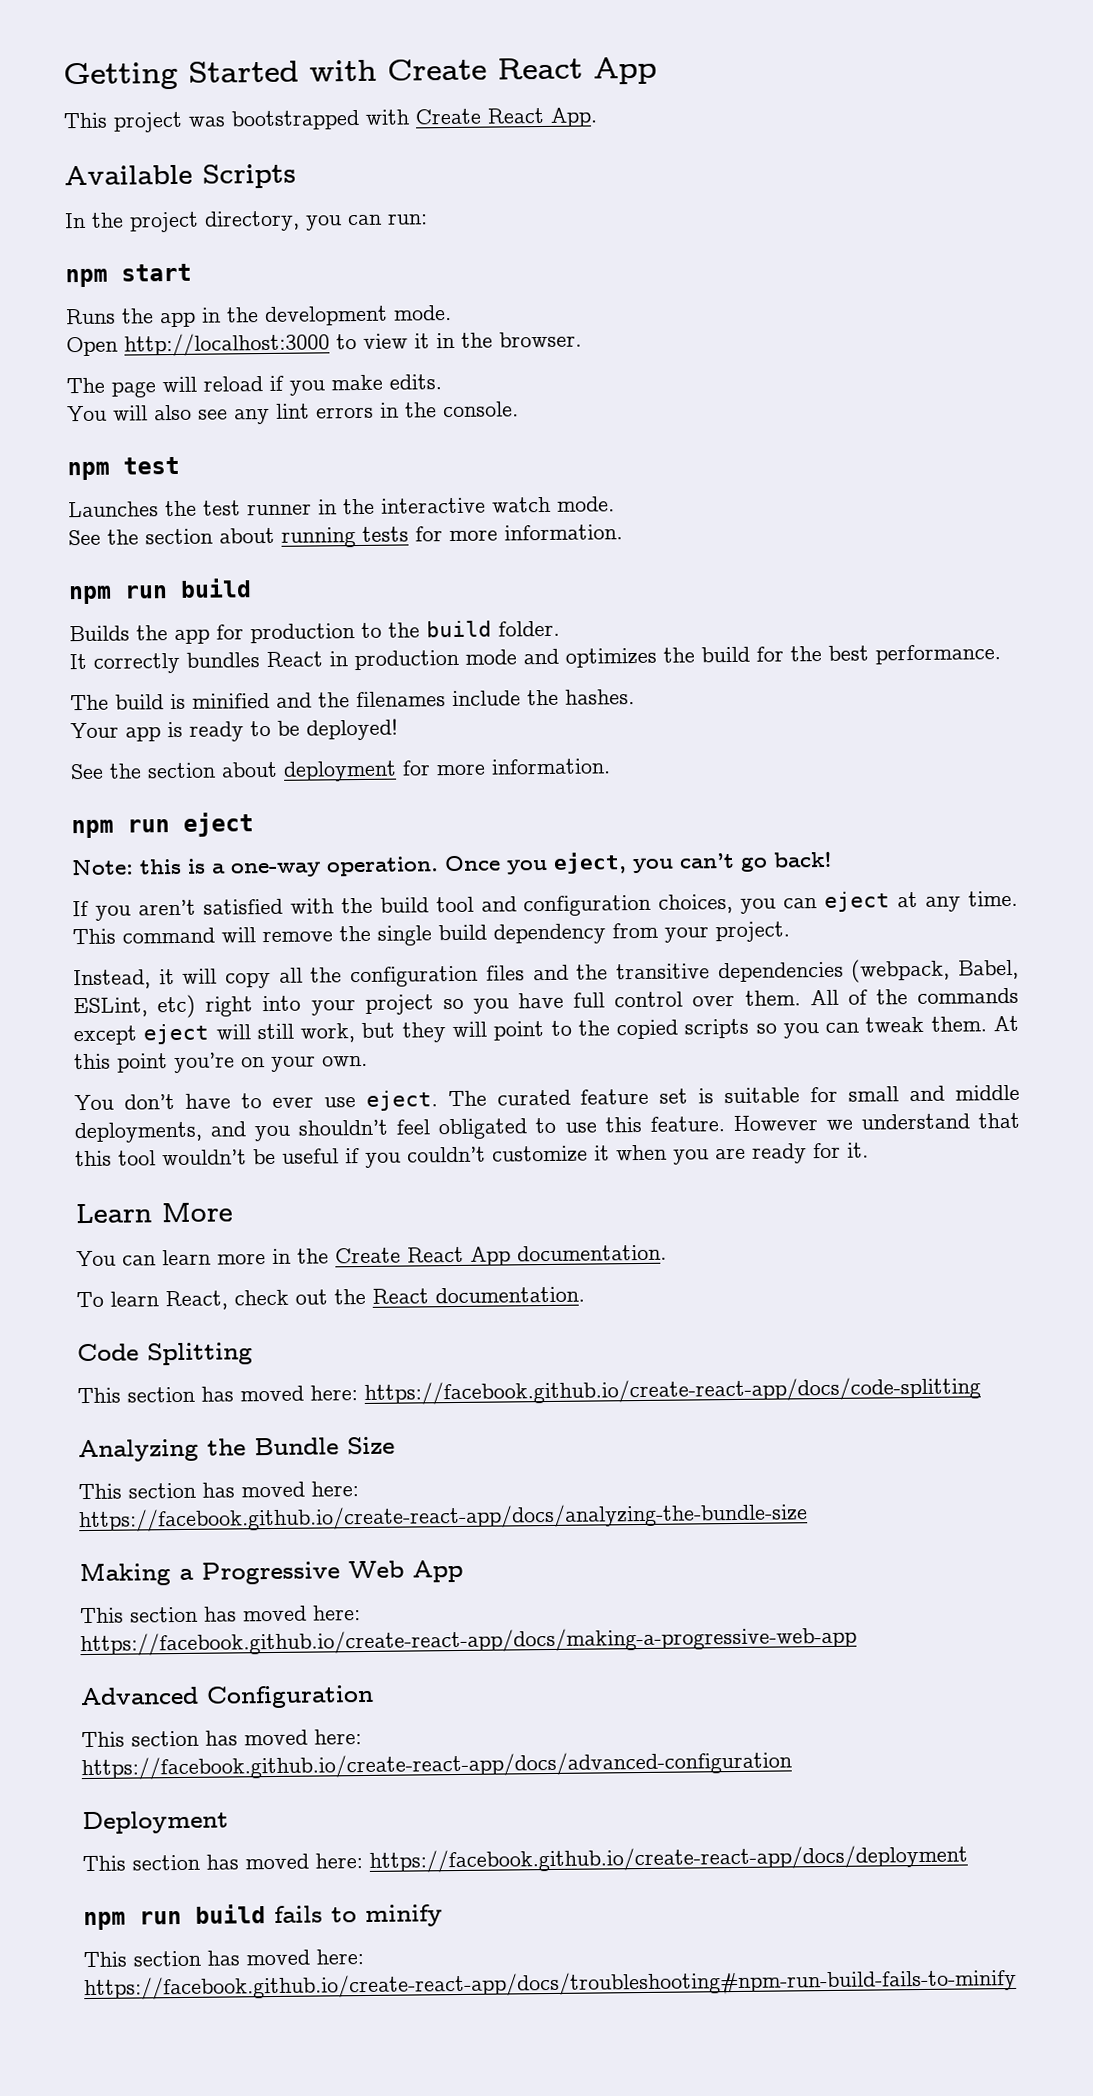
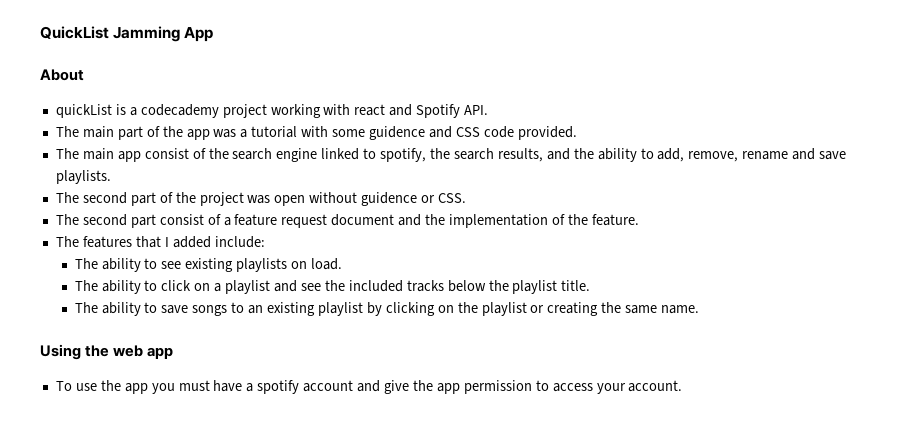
[63,56,657,91] [63,107,598,133] [64,163,296,189] [64,210,428,233] [65,263,192,288] [65,304,452,328] [66,331,582,357] [66,374,442,398] [67,401,519,425] [67,456,180,481] [68,496,615,518] [68,524,623,548] [68,578,252,605] [69,620,560,645] [69,644,1001,674] [70,689,635,711] [70,718,398,742] [70,758,611,782] [71,812,254,839] [71,851,833,878] [72,890,1018,921] [72,921,790,946] [73,958,1020,990] [73,987,1019,1019] [73,1015,1020,1046] [74,1052,368,1074] [74,1084,1020,1111] [74,1112,1021,1144] [75,1142,869,1168] [75,1202,233,1224] [76,1244,667,1267] [76,1286,585,1311] [77,1342,253,1366] [77,1376,981,1405] [78,1436,395,1463] [78,1481,359,1500] [78,1502,808,1533] [79,1559,463,1587] [80,1605,361,1624] [80,1625,857,1657] [80,1684,374,1709] [81,1729,362,1748] [81,1750,792,1781] [82,1810,229,1835] [82,1844,968,1873] [83,1904,443,1931] [83,1949,364,1968] [84,1967,1017,2003] Getting Started with Create React App // This project was bootstrapped with Create React App. // Available Scripts // In the project directory, you can run: // npm start // Runs the app in the development mode. // Open http://localhost:3000 to view it in the browser. // The page will reload if you make edits. // You will also see any lint errors in the console. // npm test // Launches the test runner in the interactive watch mode. // See the section about running tests for more information. // npm run build // Builds the app for production to the build folder. // It correctly bundles React in production mode and optimizes the build for the best performance. // The build is minified and the filenames include the hashes. // Your app is ready to be deployed! // See the section about deployment for more information. // npm run eject // Note: this is a one-way operation. Once you eject, you can’t go back! // If you aren’t satisfied with the build tool and configuration choices, you can eject at any time. This command will remove the single build dependency from your project. // Instead, it will copy all the configuration files and the transitive dependencies (webpack, Babel, ESLint, etc) right into your project so you have full control over them. All of the commands except eject will still work, but they will point to the copied scripts so you can tweak them. At this point you’re on your own. // You don’t have to ever use eject. The curated feature set is suitable for small and middle deployments, and you shouldn’t feel obligated to use this feature. However we understand that this tool wouldn’t be useful if you couldn’t customize it when you are ready for it. // Learn More // You can learn more in the Create React App documentation. // To learn React, check out the React documentation. // Code Splitting // This section has moved here: https://facebook.github.io/create-react-app/docs/code-splitting // Analyzing the Bundle Size // This section has moved here: https://facebook.github.io/create-react-app/docs/analyzing-the-bundle-size // Making a Progressive Web App // This section has moved here: https://facebook.github.io/create-react-app/docs/making-a-progressive-web-app // Advanced Configuration // This section has moved here: https://facebook.github.io/create-react-app/docs/advanced-configuration // Deployment // This section has moved here: https://facebook.github.io/create-react-app/docs/deployment // npm run build fails to minify // This section has moved here: https://facebook.github.io/create-react-app/docs/troubleshooting#npm-run-build-fails-to-minify -> [40,26,214,42] [40,69,84,81] [55,104,489,118] [55,126,577,140] [55,148,847,162] [55,170,111,184] [55,192,467,206] [55,214,639,228] [55,236,265,248] [74,258,343,272] [74,280,591,294] [74,302,700,316] [40,344,174,360] [55,380,683,394] QuickList Jamming App // About // quickList is a codecademy project working with react and Spotify API. // The main part of the app was a tutorial with some guidence and CSS code provided. // The main app consist of the search engine linked to spotify, the search results, and the ability to add, remove, rename and save playlists. // The second part of the project was open without guidence or CSS. // The second part consist of a feature request document and the implementation of the feature. // The features that I added include: // The ability to see existing playlists on load. // The ability to click on a playlist and see the included tracks below the playlist title. // The ability to save songs to an existing playlist by clicking on the playlist or creating the same name. // Using the web app // To use the app you must have a spotify account and give the app permission to access your account.

